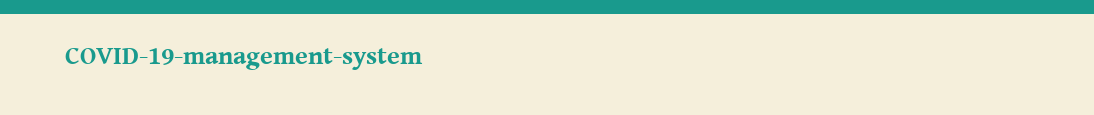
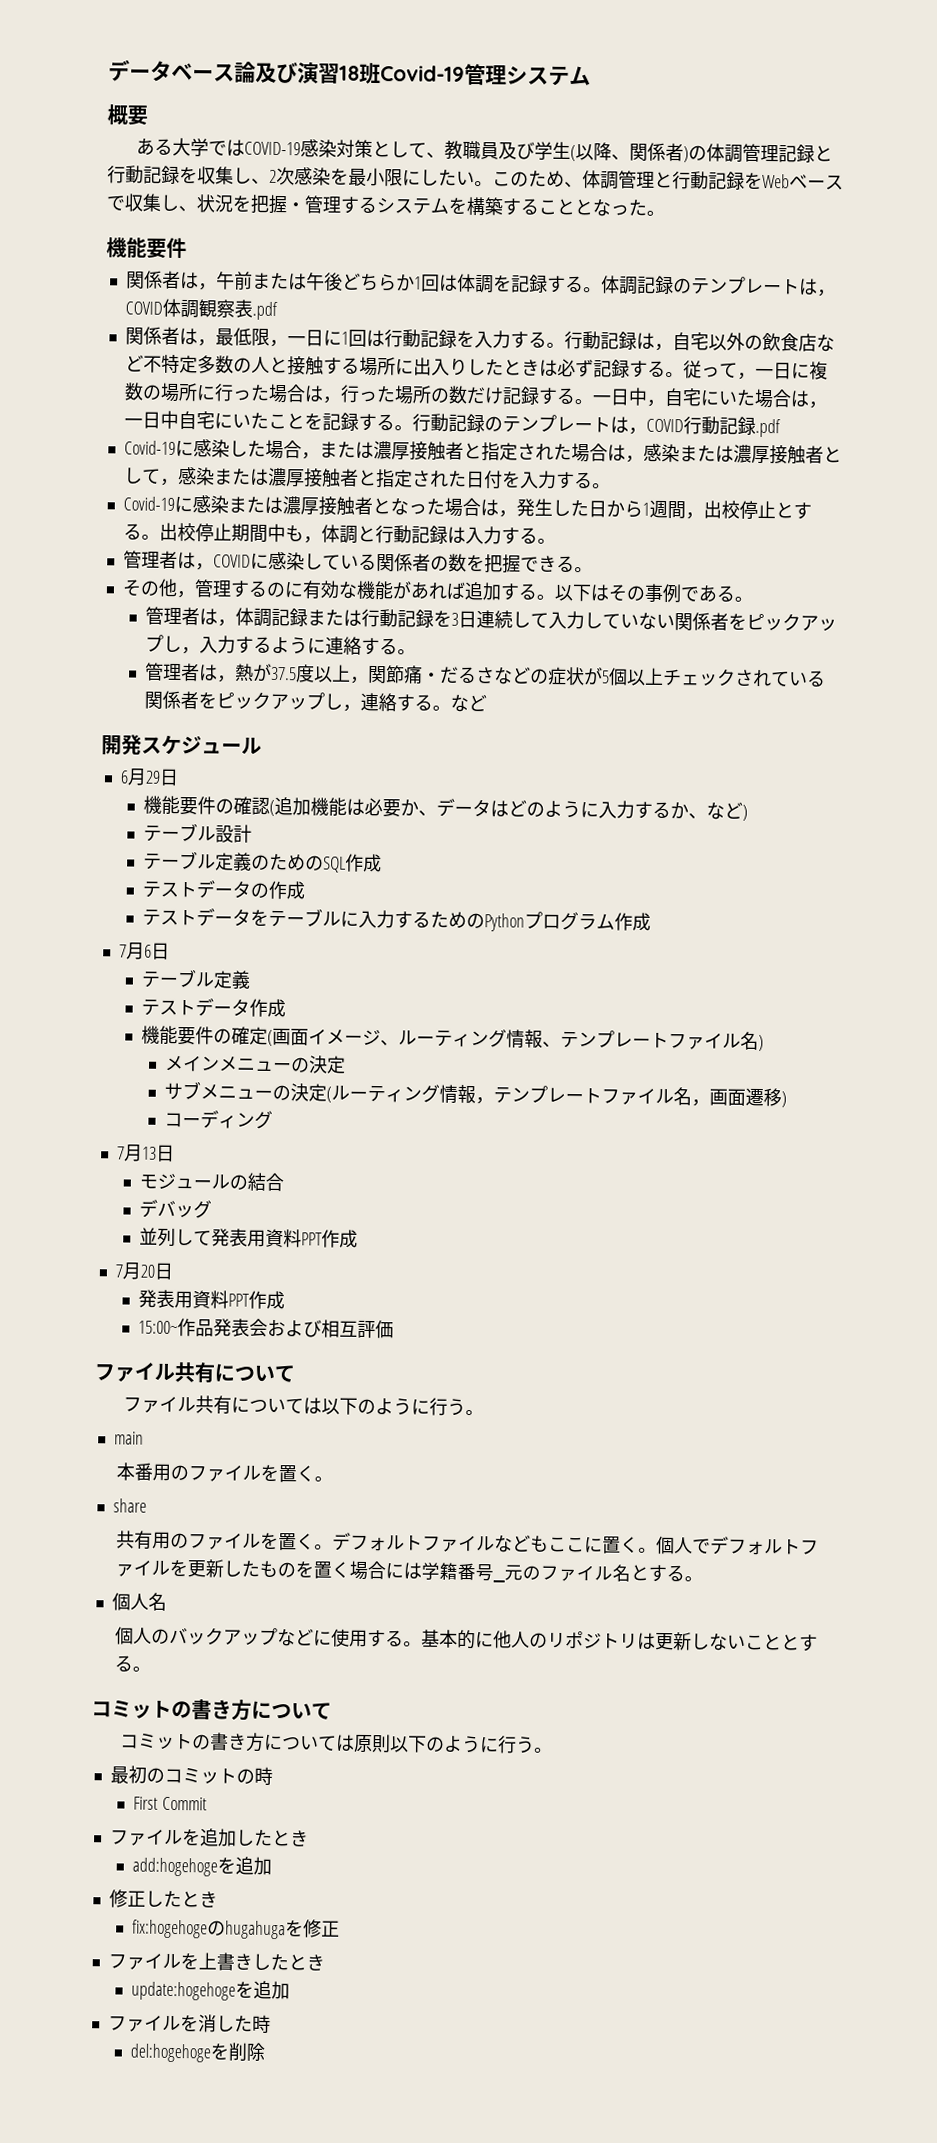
[65,47,423,70] COVID-19-management-system -> [108,59,591,86] [107,104,148,126] [135,137,833,163] [107,165,844,190] [106,193,665,217] [106,237,187,259] [125,270,836,297] [124,298,278,320] [124,326,835,352] [124,354,828,380] [123,382,827,409] [123,410,781,438] [123,439,842,465] [123,466,611,490] [122,495,812,520] [122,522,556,545] [122,550,593,574] [121,578,753,604] [145,606,838,632] [145,634,417,656] [145,662,827,688] [144,690,488,712] [101,734,262,756] [119,768,179,786] [143,795,749,821] [143,823,253,843] [143,851,383,873] [142,880,306,900] [142,908,652,932] [118,942,170,960] [141,969,252,989] [141,998,287,1018] [141,1025,765,1052] [163,1055,346,1074] [163,1081,787,1108] [163,1110,273,1129] [116,1144,175,1162] [139,1172,285,1192] [139,1199,213,1219] [139,1227,359,1248] [114,1262,174,1280] [138,1289,286,1310] [138,1318,395,1339] [94,1361,295,1383] [122,1395,484,1416] [113,1431,144,1445] [116,1462,334,1483] [112,1498,147,1513] [116,1530,820,1556] [115,1559,704,1583] [111,1592,167,1611] [115,1626,819,1652] [114,1655,152,1672] [91,1699,332,1721] [119,1732,553,1754] [109,1765,273,1786] [133,1796,208,1811] [109,1828,309,1847] [132,1856,273,1877] [108,1889,218,1908] [132,1919,341,1940] [107,1952,325,1971] [131,1980,291,2001] [107,2014,271,2034] [130,2042,266,2063] データベース論及び演習18班Covid-19管理システム // 概要 // ある大学ではCOVID-19感染対策として、教職員及び学生(以降、関係者)の体調管理記録と行動記録を収集し、2次感染を最小限にしたい。このため、体調管理と行動記録をWebベースで収集し、状況を把握・管理するシステムを構築することとなった。 // 機能要件 // 関係者は，午前または午後どちらか1回は体調を記録する。体調記録のテンプレートは，COVID体調観察表.pdf // 関係者は，最低限，一日に1回は行動記録を入力する。行動記録は，自宅以外の飲食店など不特定多数の人と接触する場所に出入りしたときは必ず記録する。従って，一日に複数の場所に行った場合は，行った場所の数だけ記録する。一日中，自宅にいた場合は，一日中自宅にいたことを記録する。行動記録のテンプレートは，COVID行動記録.pdf // Covid-19に感染した場合，または濃厚接触者と指定された場合は，感染または濃厚接触者として，感染または濃厚接触者と指定された日付を入力する。 // Covid-19に感染または濃厚接触者となった場合は，発生した日から1週間，出校停止とする。出校停止期間中も，体調と行動記録は入力する。 // 管理者は，COVIDに感染している関係者の数を把握できる。 // その他，管理するのに有効な機能があれば追加する。以下はその事例である。 // 管理者は，体調記録または行動記録を3日連続して入力していない関係者をピックアップし，入力するように連絡する。 // 管理者は，熱が37.5度以上，関節痛・だるさなどの症状が5個以上チェックされている関係者をピックアップし，連絡する。など // 開発スケジュール // 6月29日 // 機能要件の確認(追加機能は必要か、データはどのように入力するか、など) // テーブル設計 // テーブル定義のためのSQL作成 // テストデータの作成 // テストデータをテーブルに入力するためのPythonプログラム作成 // 7月6日 // テーブル定義 // テストデータ作成 // 機能要件の確定(画面イメージ、ルーティング情報、テンプレートファイル名) // メインメニューの決定 // サブメニューの決定(ルーティング情報，テンプレートファイル名，画面遷移) // コーディング // 7月13日 // モジュールの結合 // デバッグ // 並列して発表用資料PPT作成 // 7月20日 // 発表用資料PPT作成 // 15:00~作品発表会および相互評価 // ファイル共有について // ファイル共有については以下のように行う。 // main // 本番用のファイルを置く。 // share // 共有用のファイルを置く。デフォルトファイルなどもここに置く。個人でデフォルトファイルを更新したものを置く場合には学籍番号_元のファイル名とする。 // 個人名 // 個人のバックアップなどに使用する。基本的に他人のリポジトリは更新しないこととする。 // コミットの書き方について // コミットの書き方については原則以下のように行う。 // 最初のコミットの時 // First Commit // ファイルを追加したとき // add:hogehogeを追加 // 修正したとき // fix:hogehogeのhugahugaを修正 // ファイルを上書きしたとき // update:hogehogeを追加 // ファイルを消した時 // del:hogehogeを削除

